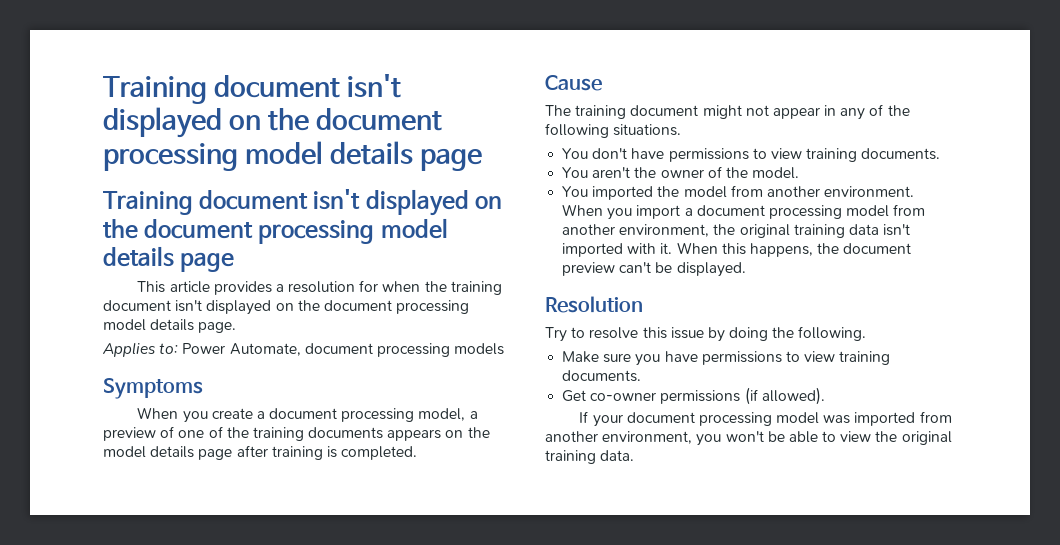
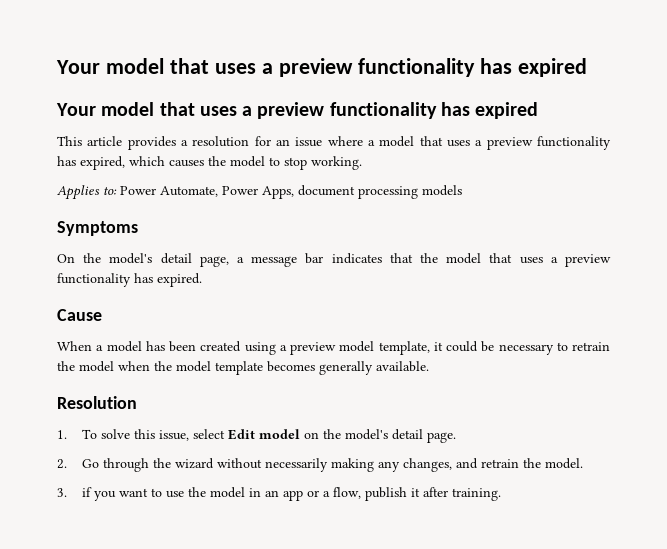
[103,74,402,104] [103,107,443,138] [103,141,483,171] [103,189,502,216] [103,218,448,244] [103,246,235,272] Training document isn't displayed on the document processing model details page // Training document isn't displayed on the document processing model details page -> [56,58,587,77] [56,102,539,119] Your model that uses a preview functionality has expired // Your model that uses a preview functionality has expired
[382,281,502,295] [103,300,470,315] [103,319,237,333] when the training document isn't displayed on the document processing model details page. -> [276,136,611,150] [57,156,362,170] an issue where a model that uses a preview functionality has expired, which causes the model to stop working.
(301, 349) none -> [222,186,294,199] Power Apps,
[137,407,478,423] [103,426,490,441] [103,445,418,460] [545,75,602,91] [545,104,910,120] [545,123,682,138] [562,148,941,162] [562,166,800,179] [562,185,915,200] [562,204,926,220] [562,224,911,238] [562,242,912,257] [562,262,746,277] [545,296,643,313] [545,326,867,342] [562,351,891,366] [562,370,642,382] [562,387,825,405] [579,411,952,427] [545,431,952,446] [545,450,635,464] When you create a document processing model, a preview of one of the training documents appears on the model details page after training is completed. // Cause // The training document might not appear in any of the following situations. // You don't have permissions to view training documents. // You aren't the owner of the model. // You imported the model from another environment. When you import a document processing model from another environment, the original training data isn't imported with it. When this happens, the document preview can't be displayed. // Resolution // Try to resolve this issue by doing the following. // Make sure you have permissions to view training documents. // Get co-owner permissions (if allowed). // If your document processing model was imported from another environment, you won't be able to view the original training data. -> [57,253,611,267] [57,273,202,287] [57,309,102,321] [57,341,610,355] [57,361,429,375] [57,396,137,409] [57,429,456,443] [57,458,583,472] [57,487,501,501] On the model's detail page, a message bar indicates that the model that uses a preview functionality has expired. // Cause // When a model has been created using a preview model template, it could be necessary to retrain the model when the model template becomes generally available. // Resolution // 1. To solve this issue, select Edit model on the model's detail page. // 2. Go through the wizard without necessarily making any changes, and retrain the model. // 3. if you want to use the model in an app or a flow, publish it after training.

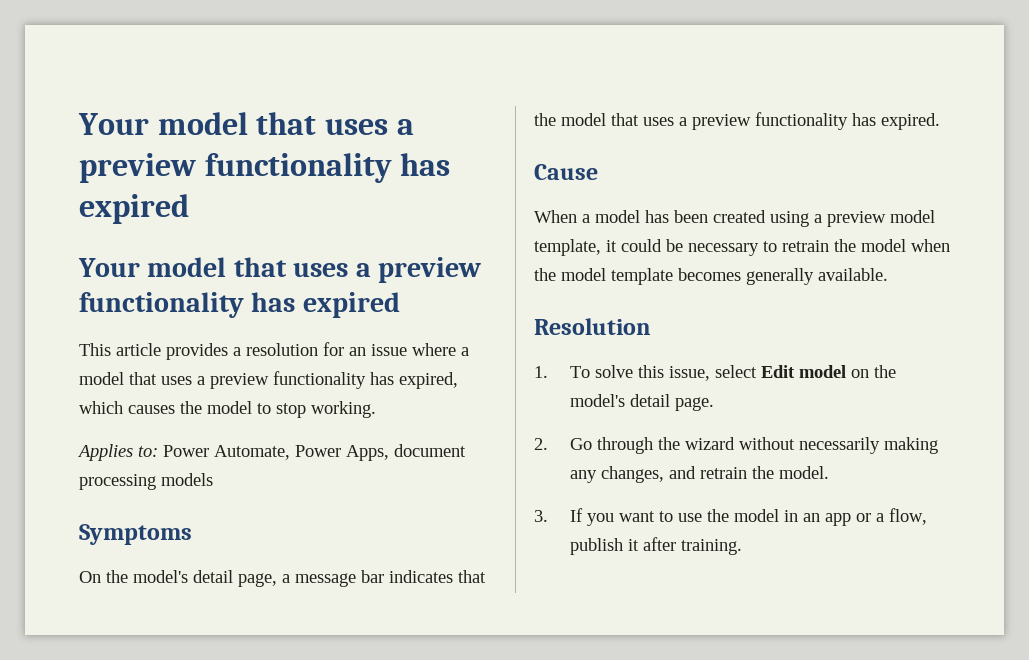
[81,487,92,497] if -> [570,508,584,522] If

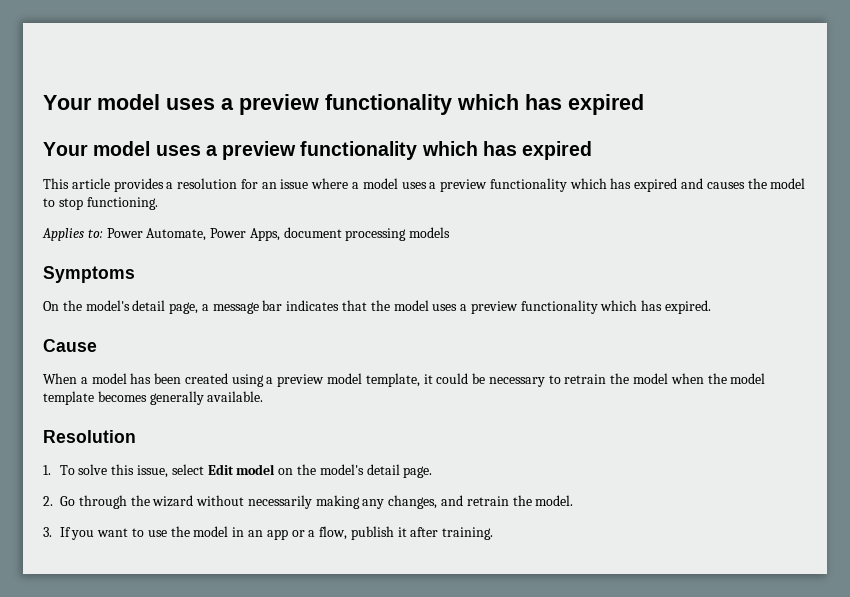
[78,112,414,135] [79,153,392,183] Your model that uses a preview functionality -> [43,94,519,115] Your model uses a preview functionality which
[233,257,482,283] [79,292,244,318] that uses a preview functionality -> [155,141,478,160] uses a preview functionality which
[129,371,458,389] [79,401,123,414] that uses a preview functionality has expired, which -> [401,178,704,192] uses a preview functionality which has expired and
[311,401,376,418] working. -> [86,197,158,210] functioning.
[611,112,848,130] that uses a preview functionality -> [432,300,638,314] uses a preview functionality which

